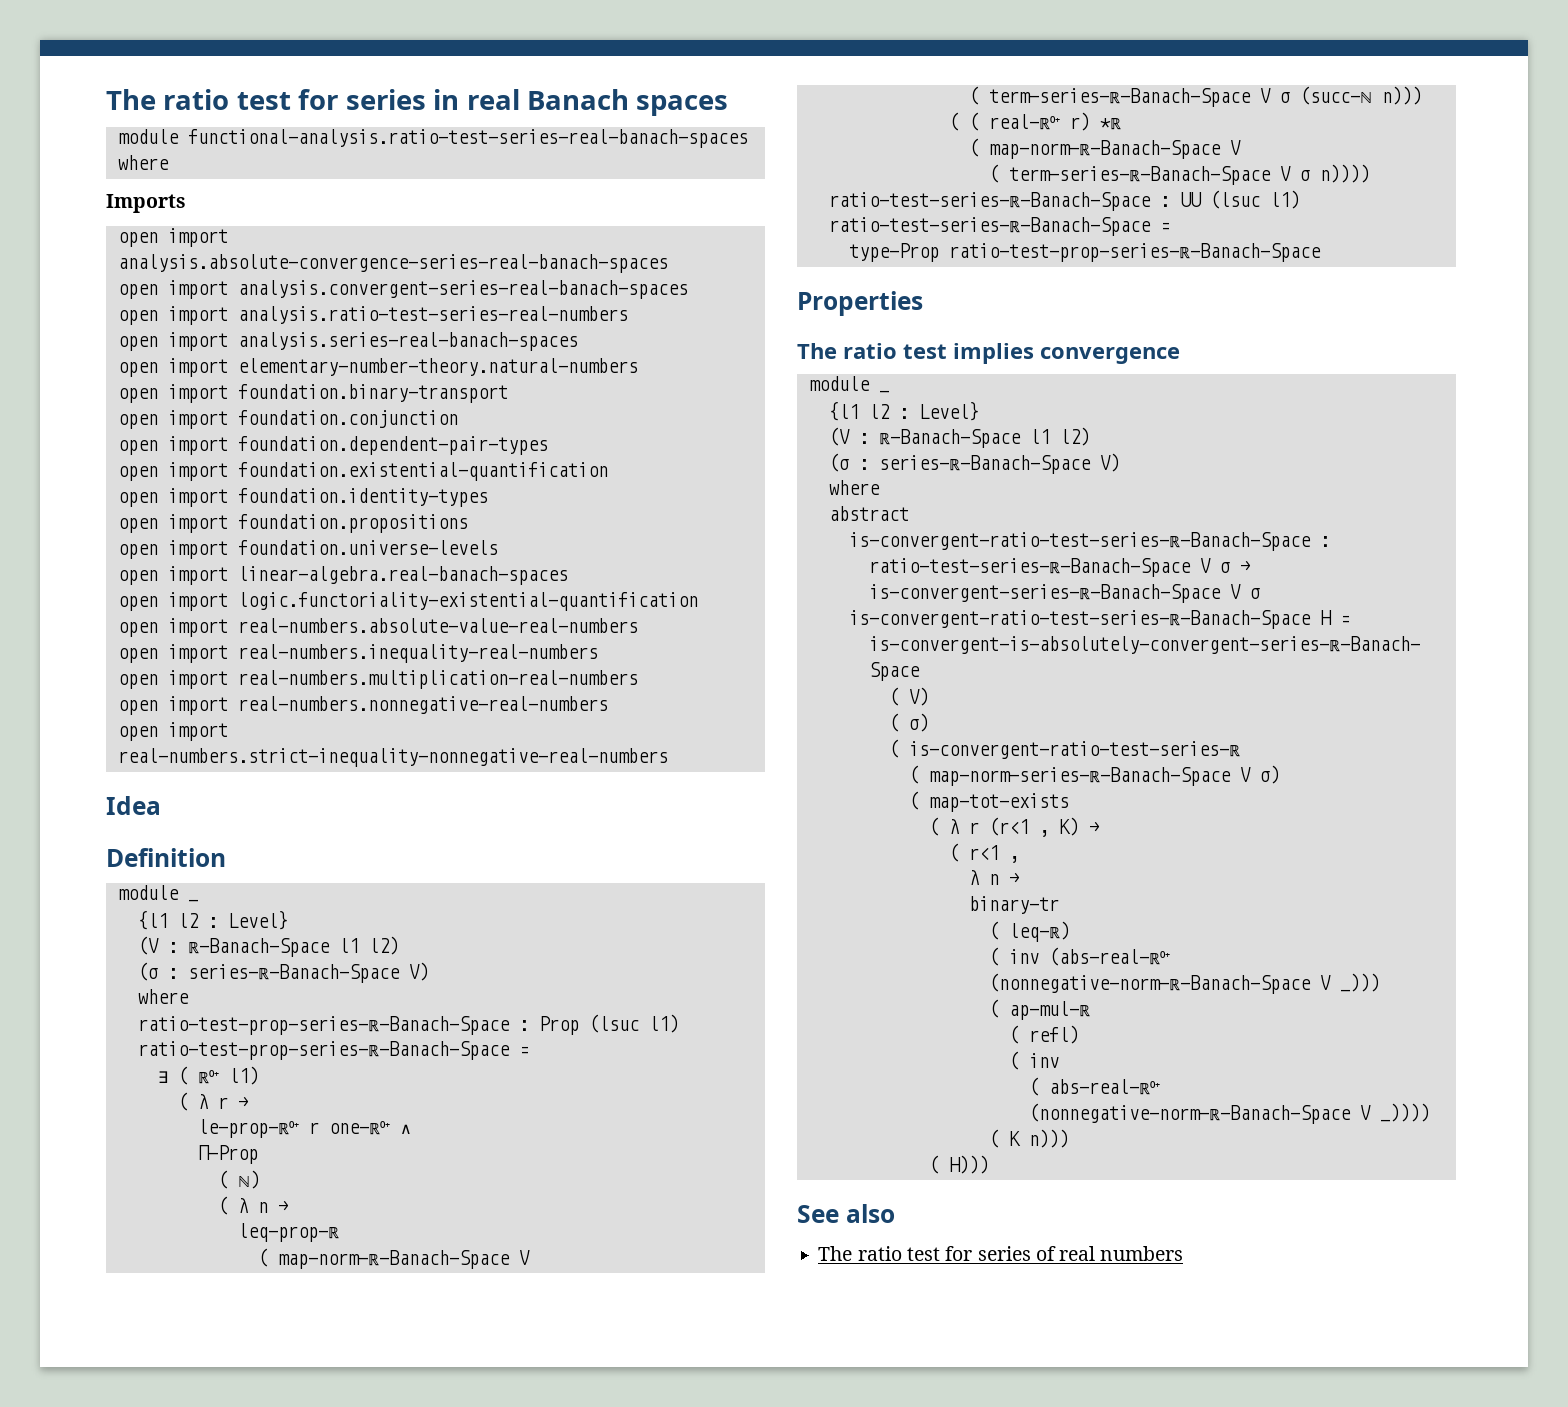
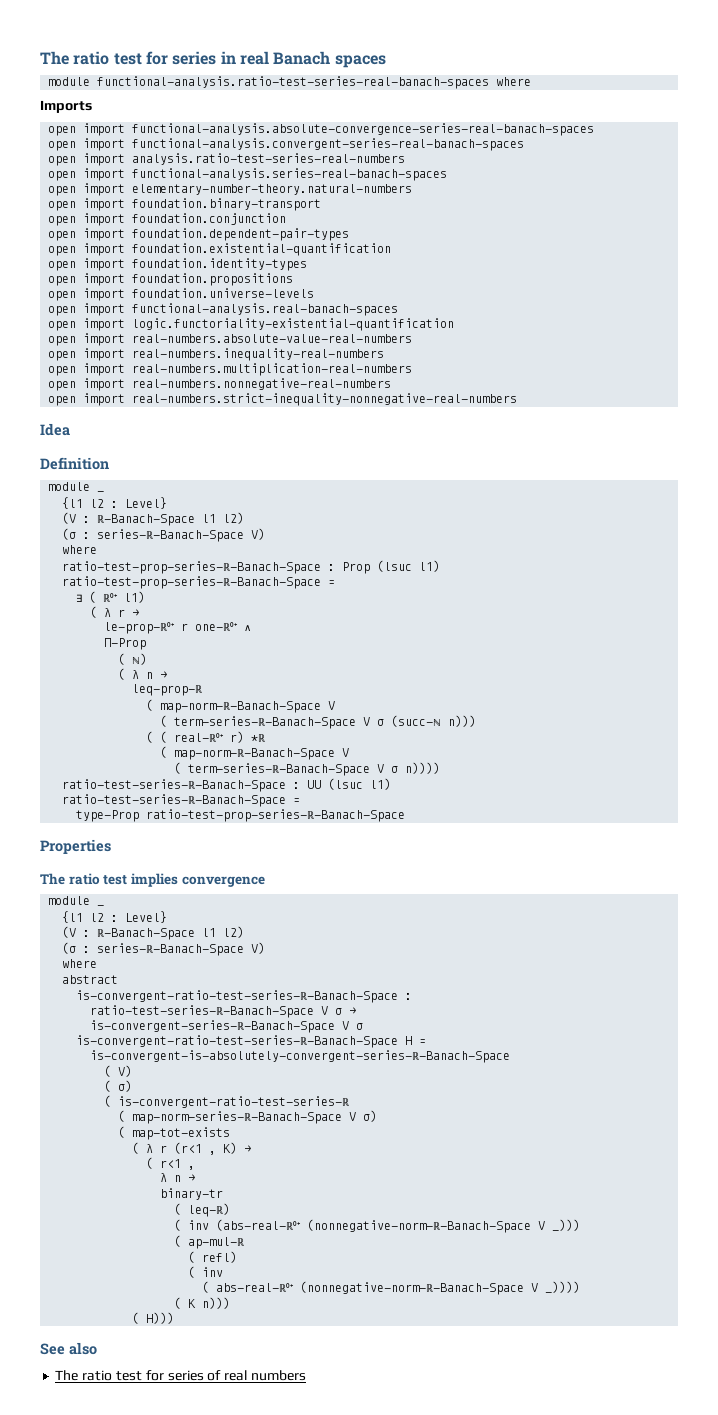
[117,254,668,273] [117,280,688,299] analysis.absolute-convergence-series-real-banach-spaces // open import analysis.convergent-series-real-banach-spaces -> [132,123,595,136] [48,138,525,151] functional-analysis.absolute-convergence-series-real-banach-spaces // open import functional-analysis.convergent-series-real-banach-spaces
[237,332,578,351] analysis.series-real-banach-spaces -> [132,168,448,181] functional-analysis.series-real-banach-spaces
[237,566,568,585] linear-algebra.real-banach-spaces -> [132,303,399,316] functional-analysis.real-banach-spaces

